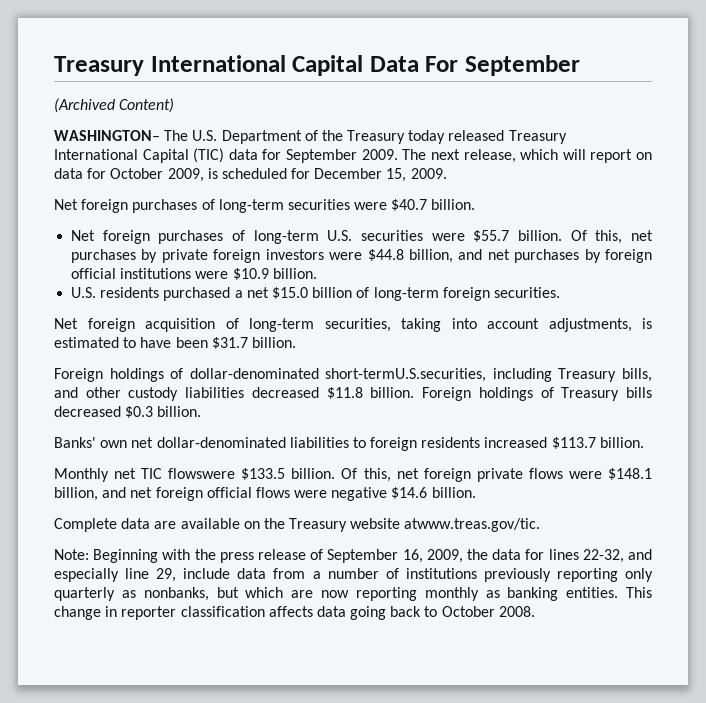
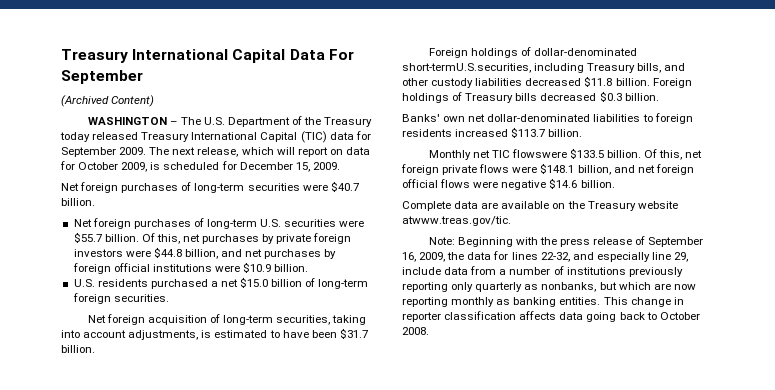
[54,130,160,141] WASHINGTON– -> [87,117,178,125] WASHINGTON –

